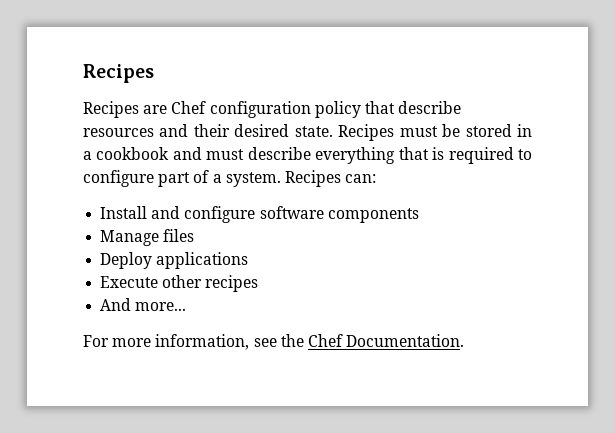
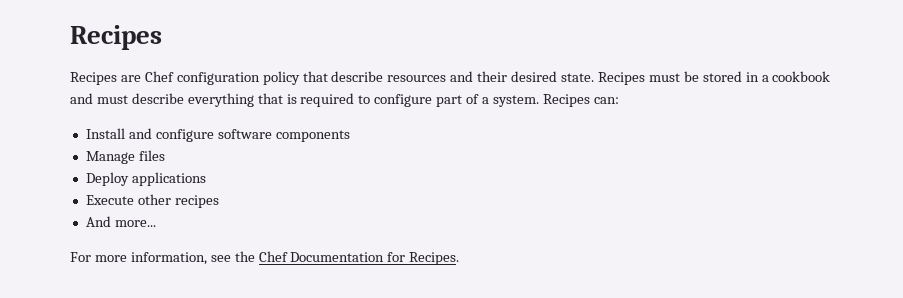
[346,334,465,347] Documentation. -> [290,252,460,265] Documentation for Recipes.

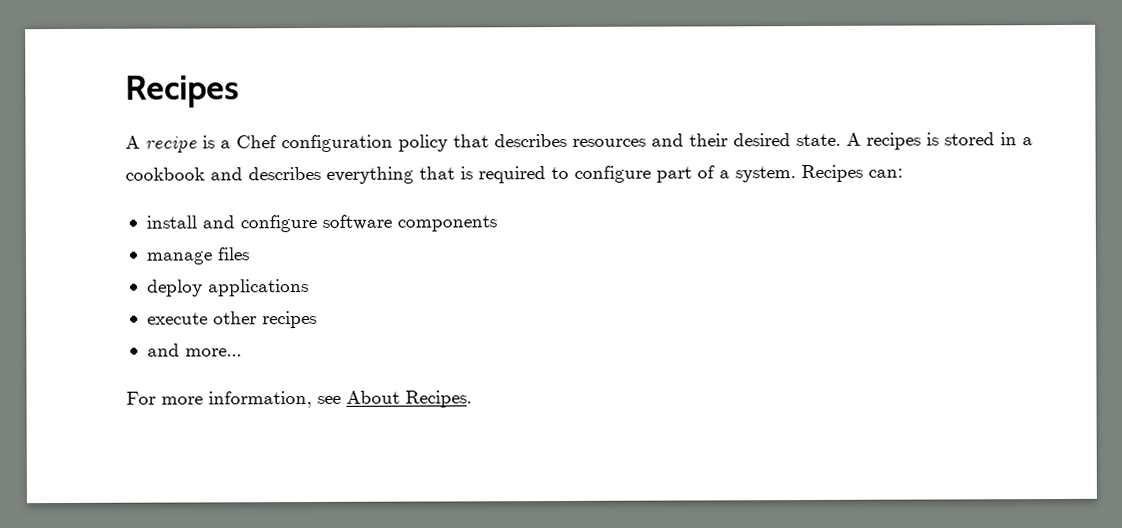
[70,72,141,85] Recipes are -> [125,135,231,153] A recipe is a
[331,71,384,82] describe -> [494,133,567,148] describes
[597,71,699,85] Recipes must be -> [846,132,939,150] A recipes is
[96,93,184,104] must describe -> [248,166,321,181] describes
[85,128,125,139] Install -> [145,215,197,229] install
[85,151,135,164] Manage -> [145,251,212,265] manage
[85,172,129,186] Deploy -> [146,279,203,297] deploy
[85,195,134,205] Execute -> [146,312,208,325] execute
[85,216,111,227] And -> [146,343,180,357] and
[234,251,406,262] the Chef Documentation for -> [346,390,400,404] About

